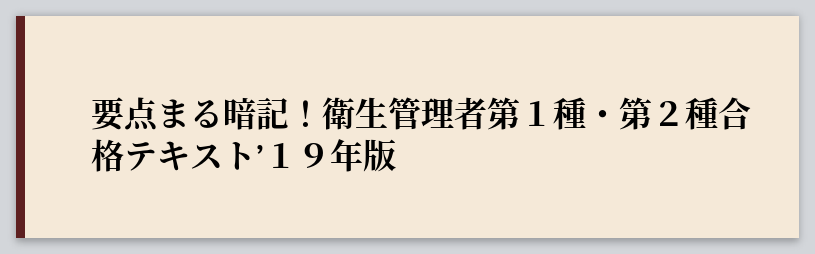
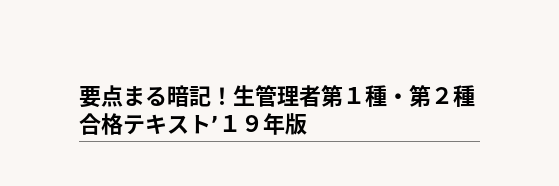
[322,97,355,130] 衛 -> (233, 96) none

